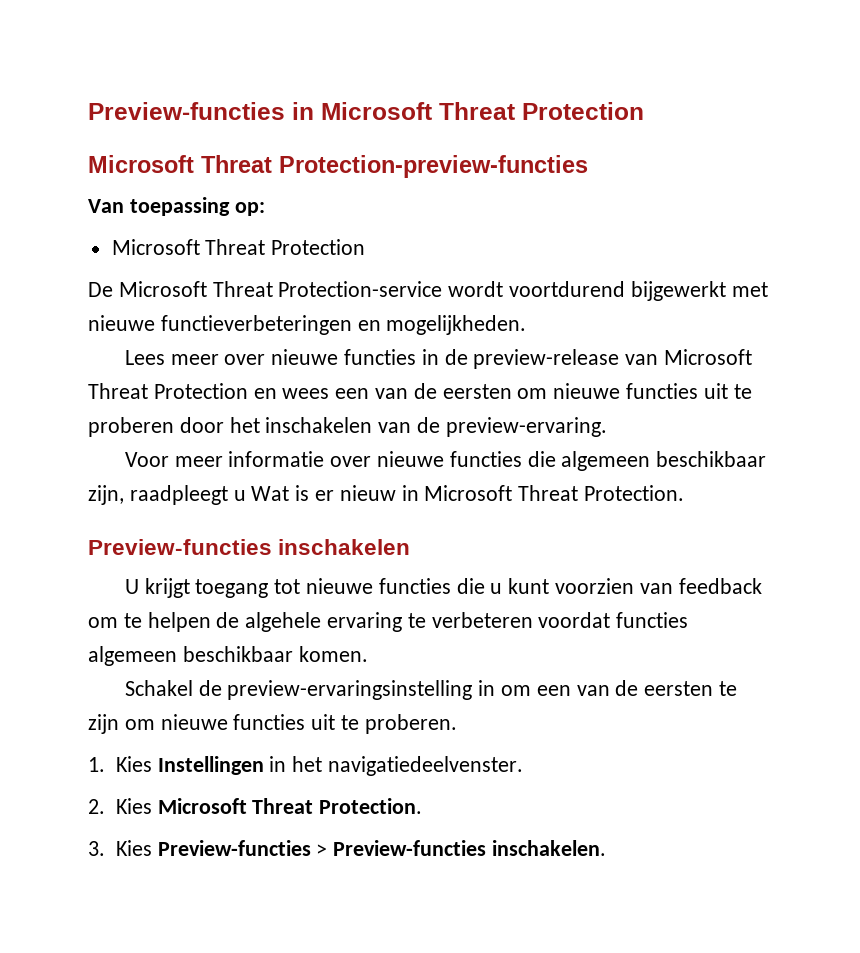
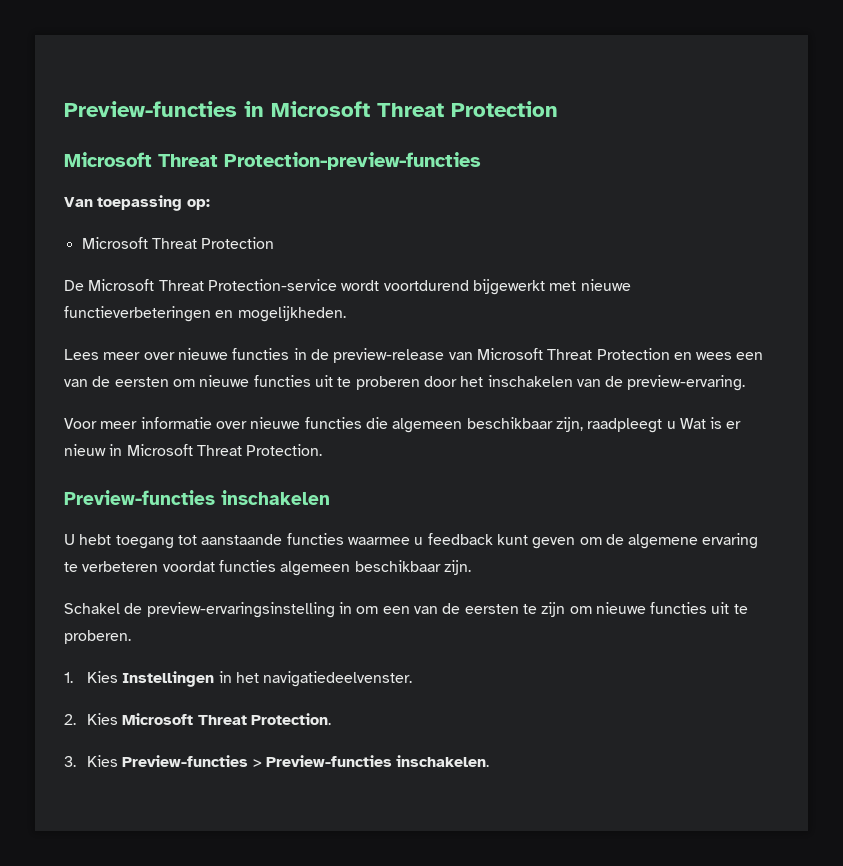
[144,578,190,598] krijgt -> [79,534,112,545] hebt
[305,578,762,594] [88,612,322,632] nieuwe functies die u kunt voorzien van feedback om te helpen de algehele -> [201,533,699,549] aanstaande functies waarmee u feedback kunt geven om de algemene
[298,646,368,662] komen. -> [443,560,471,575] zijn.

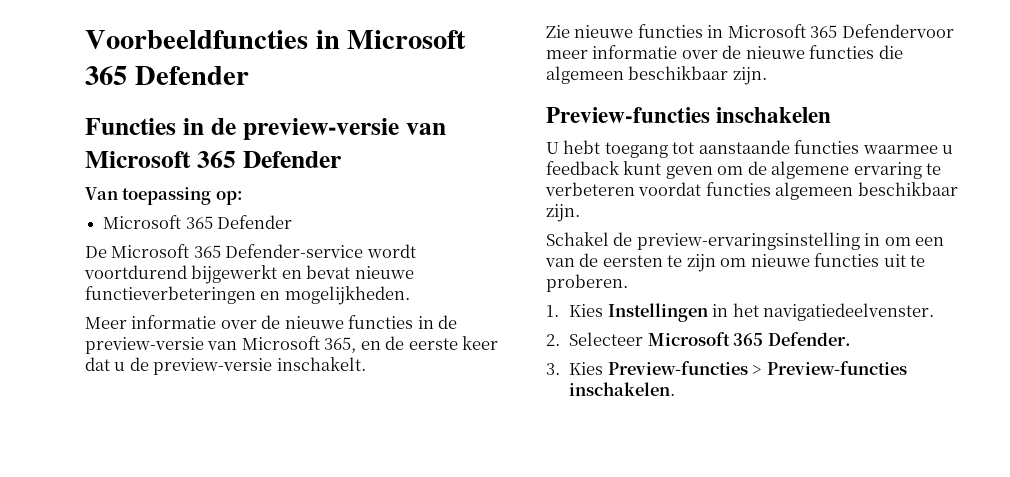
[64,101,558,117] [64,152,481,170] Preview-functies in Microsoft Threat Protection // Microsoft Threat Protection-preview-functies -> [85,30,467,49] [85,66,249,85] [85,118,446,140] [85,151,342,168] Voorbeeldfuncties in Microsoft 365 Defender // Functies in de preview-versie van Microsoft 365 Defender
[151,237,275,249] Threat Protection -> [185,215,293,229] 365 Defender
[158,279,337,291] Threat Protection-service -> [193,244,364,258] 365 Defender-service
[549,281,577,291] met -> [281,265,351,279] en bevat
[64,349,175,360] Lees meer over -> [85,315,281,329] Meer informatie over de
[333,348,764,363] [64,375,746,391] [64,418,97,429] preview-release van Microsoft Threat Protection en wees een van de eersten om nieuwe functies uit te proberen door het inschakelen van de preview-ervaring. // Voor -> [85,336,499,354] [85,357,366,375] [546,24,954,38] preview-versie van Microsoft 365, en de eerste keer dat u de preview-versie inschakelt. // Zie nieuwe functies in Microsoft 365 Defendervoor
(247, 425) none -> [722,45,742,59] de
[555,417,742,433] [64,444,323,456] zijn, raadpleegt u Wat is er nieuw in Microsoft Threat Protection. -> [732,67,767,85] zijn.
[86,713,331,725] Kies Microsoft Threat Protection. -> [569,332,851,346] Selecteer Microsoft 365 Defender.

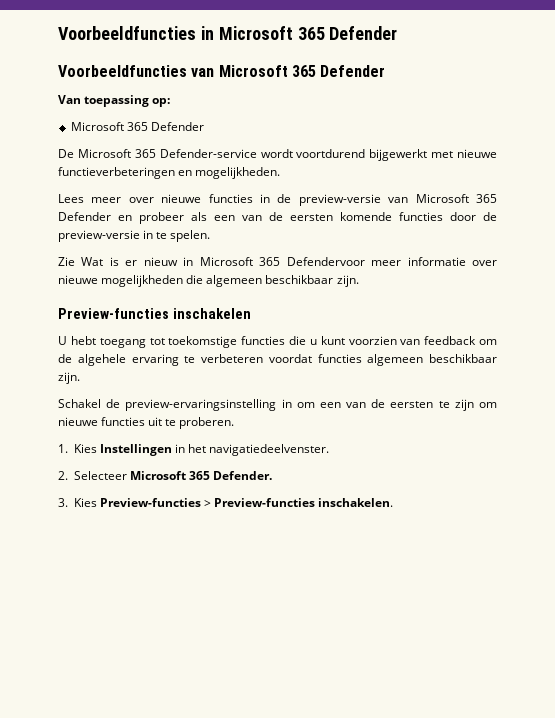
[85,118,399,140] Functies in de preview-versie -> [58,65,187,77] Voorbeeldfuncties
[281,265,351,279] en bevat -> [431,151,454,158] met
[85,315,281,329] Meer informatie over de -> [58,194,154,203] Lees meer over
[324,336,499,353] [85,357,366,375] [546,24,703,38] 365, en de eerste keer dat u de preview-versie inschakelt. // Zie nieuwe functies -> [475,194,497,203] [58,212,497,224] [58,230,211,242] [58,257,178,266] 365 Defender en probeer als een van de eersten komende functies door de preview-versie in te spelen. // Zie Wat is er nieuw
[722,45,875,59] de nieuwe functies -> [58,275,184,287] nieuwe mogelijkheden
[698,140,954,154] [546,161,713,179] aanstaande functies waarmee u feedback kunt geven -> [168,336,477,348] toekomstige functies die u kunt voorzien van feedback
[771,161,850,179] algemene -> [77,354,126,366] algehele

